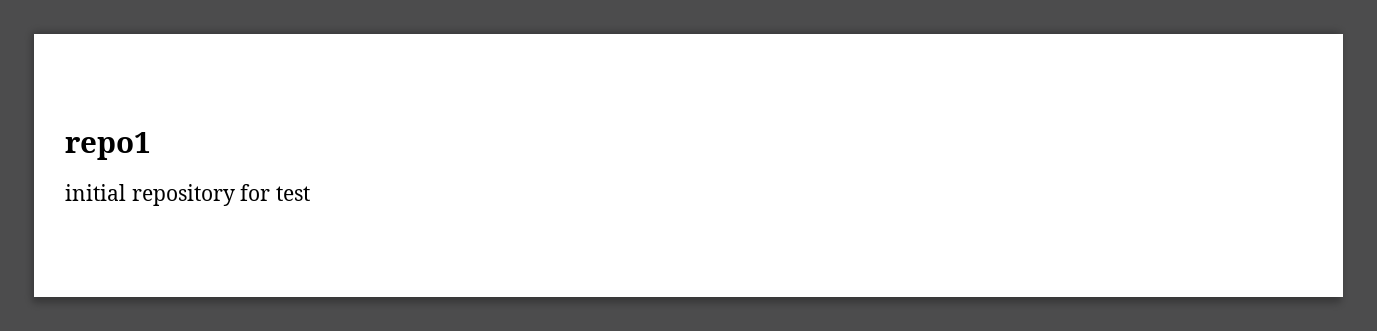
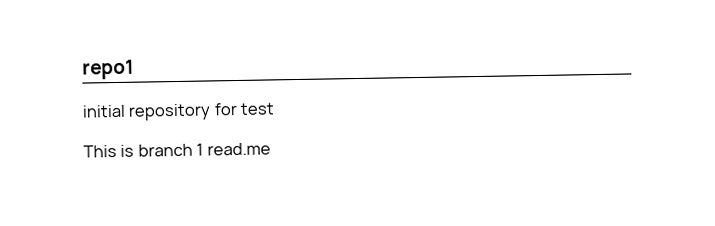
(311, 193) none -> [83,142,271,158] // This is branch 1 read.me

